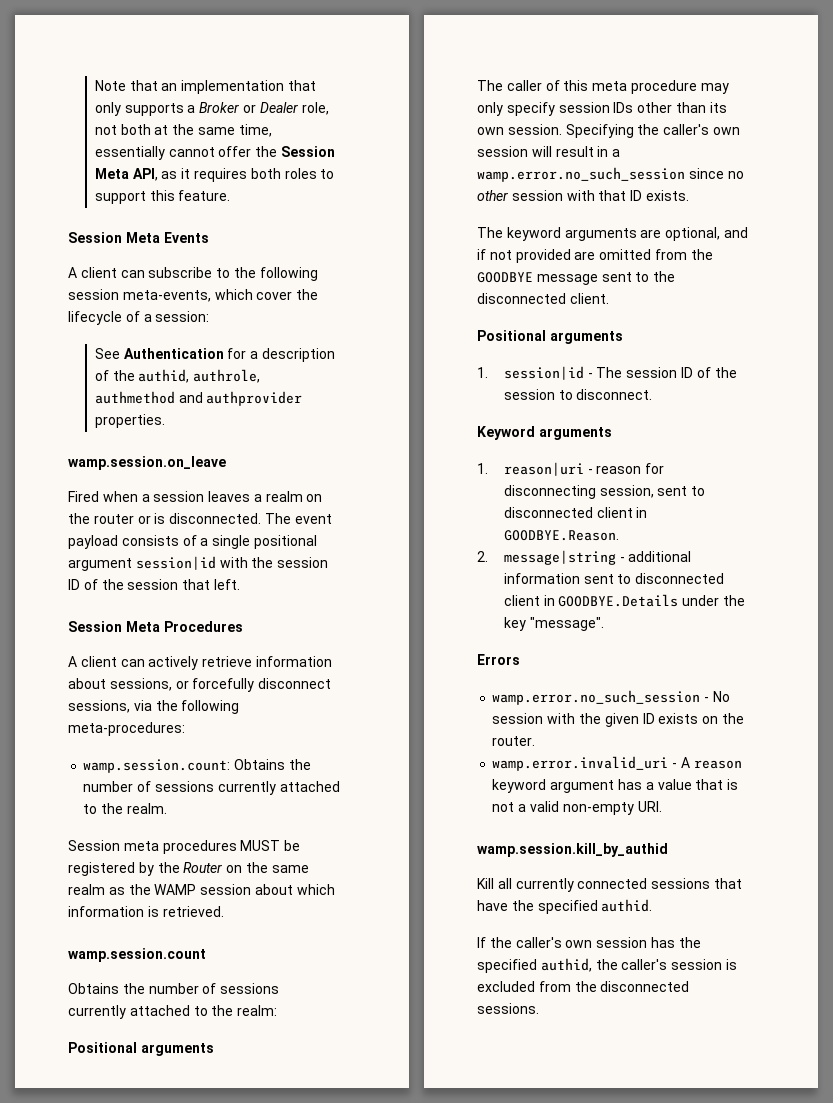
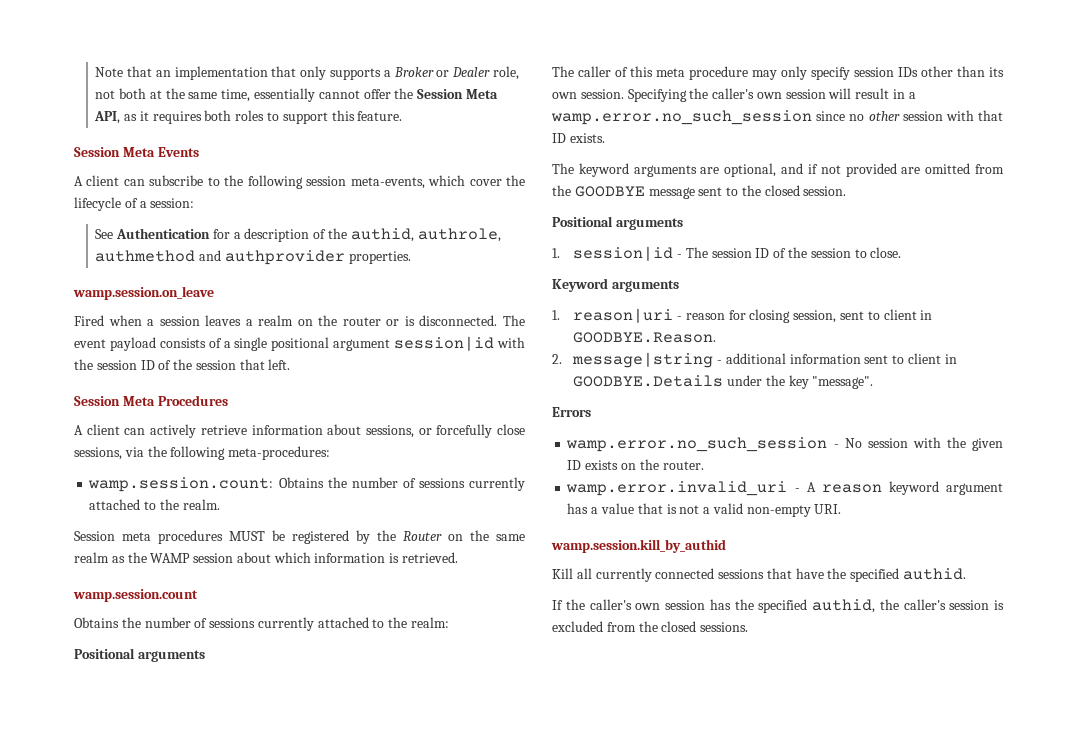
[258,678,332,689] disconnect -> [496,424,525,435] close
[477,293,609,304] disconnected client. -> [764,185,847,196] closed session.
[576,389,653,400] disconnect. -> [870,247,902,258] close.
[503,485,596,499] disconnecting -> [749,309,791,323] closing
[503,507,593,518] disconnected -> (880, 315) none
[635,573,725,584] disconnected -> (905, 359) none
[600,981,690,992] disconnected -> [661,621,697,632] closed

